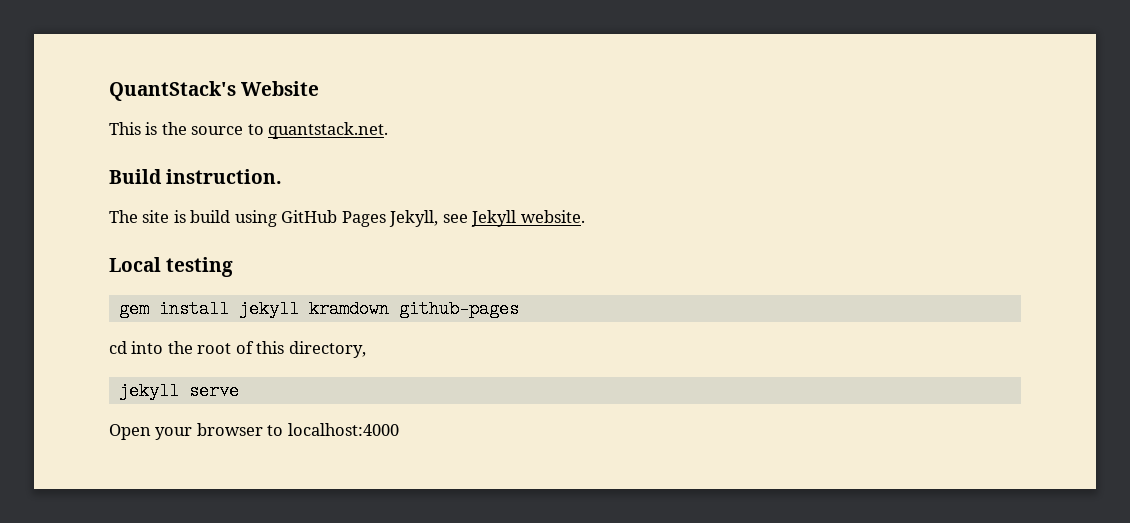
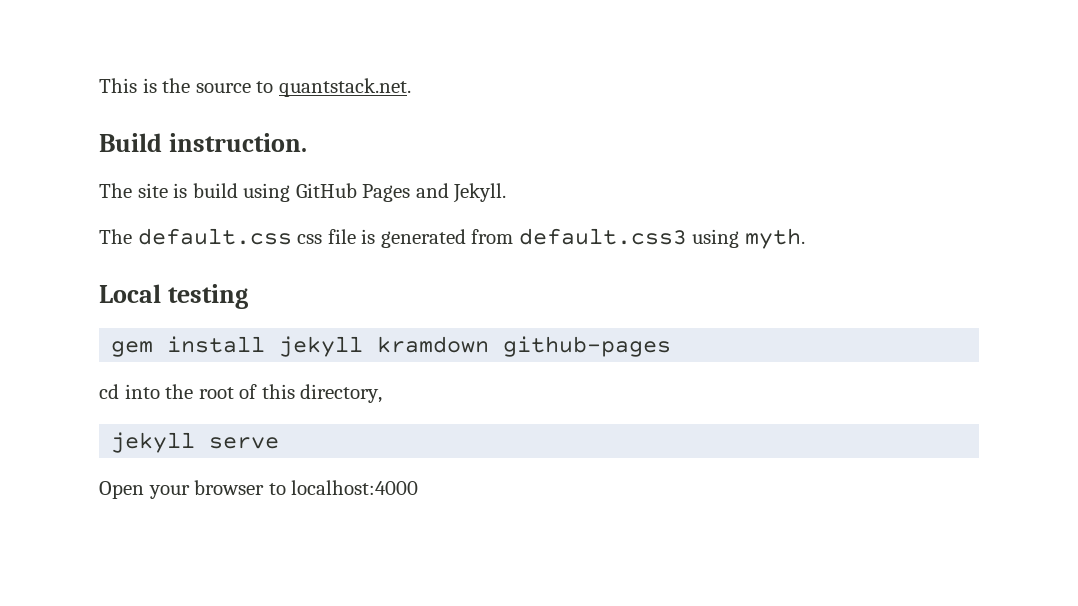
[109,81,320,101] QuantStack's Website // -> (99, 85) none
[389,210,585,227] Jekyll, see Jekyll website. -> [415,183,507,203] [99,228,805,249] and Jekyll. // The default.css css file is generated from default.css3 using myth.

